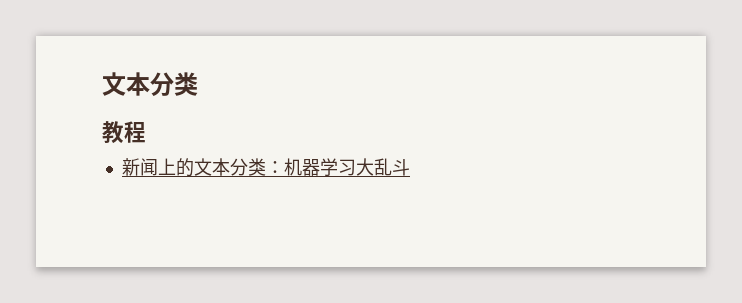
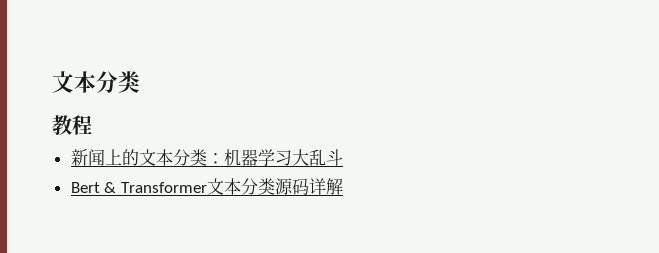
(410, 167) none -> [70,178,343,195] // Bert & Transformer文本分类源码详解

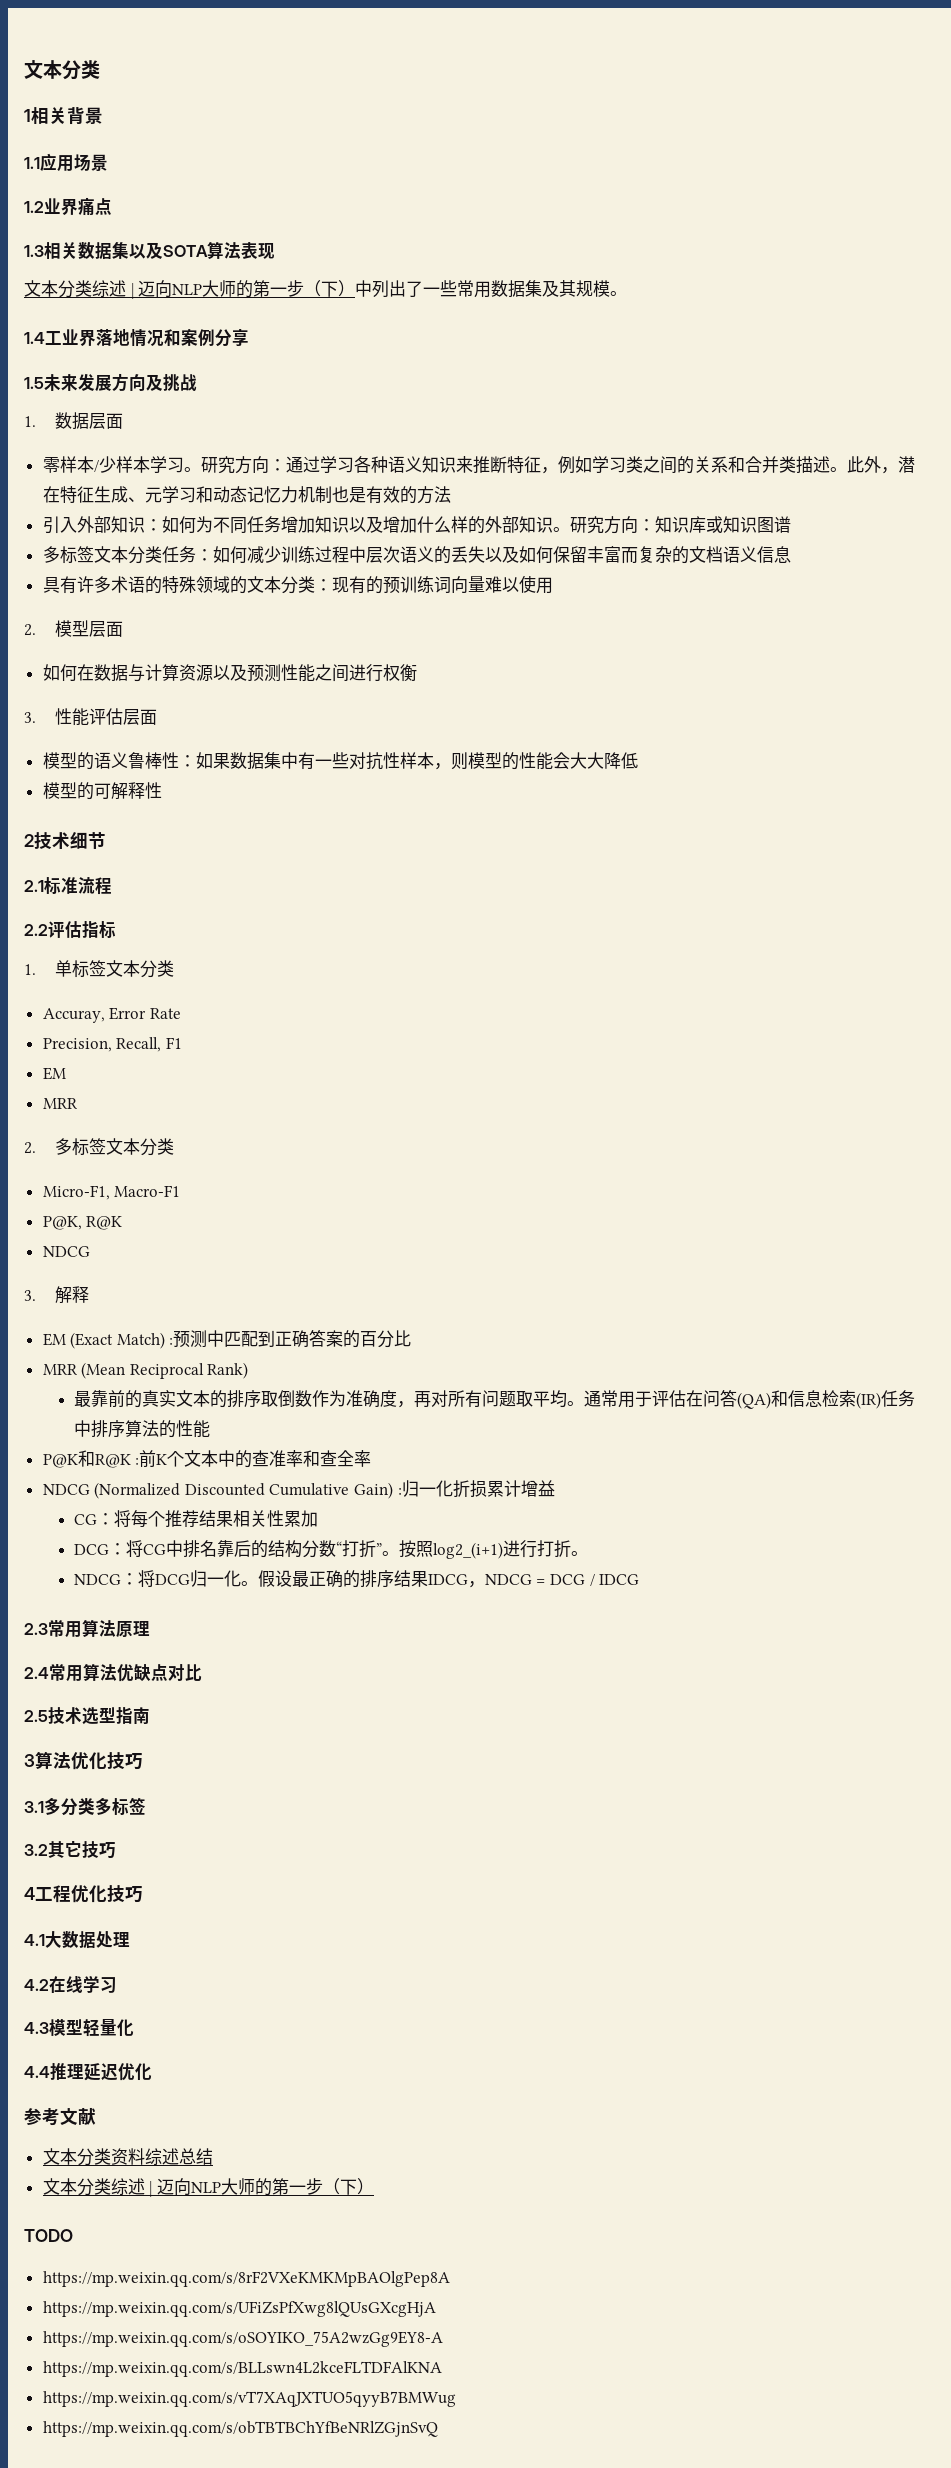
[52,71,140,93] [52,115,92,135] [70,149,343,166] [70,178,343,195] 文本分类 // 教程 // 新闻上的文本分类：机器学习大乱斗 // Bert & Transformer文本分类源码详解 -> [24,60,100,80] [24,107,103,125] [24,153,108,172] [24,197,112,216] [24,241,275,260] [24,280,628,299] [24,329,249,347] [24,373,197,392] [24,412,124,430] [42,456,915,474] [42,486,451,504] [42,516,791,534] [42,546,791,564] [42,575,553,594] [24,620,124,637] [42,664,417,682] [24,708,158,726] [42,752,638,770] [42,782,162,800] [24,831,106,849] [24,877,112,895] [24,921,116,938] [24,960,175,978] [42,1007,181,1023] [42,1037,182,1052] [42,1067,66,1080] [42,1098,78,1109] [24,1138,175,1156] [42,1185,181,1200] [42,1216,123,1230] [42,1246,90,1257] [24,1286,90,1304] [42,1329,412,1349] [42,1362,249,1379] [73,1389,915,1409] [73,1420,210,1438] [42,1450,372,1468] [42,1480,555,1499] [73,1510,318,1528] [73,1540,588,1559] [73,1570,640,1588] [24,1619,150,1638] [24,1663,202,1682] [24,1707,150,1725] [24,1751,143,1770] [24,1797,146,1816] [24,1841,116,1858] [24,1885,143,1903] [24,1931,130,1949] [24,1975,117,1993] [24,2019,134,2037] [24,2063,152,2081] [24,2107,96,2126] [42,2148,213,2166] [42,2178,374,2197] [24,2229,73,2242] [42,2271,450,2287] [42,2301,436,2317] [42,2331,443,2347] [42,2361,442,2377] [42,2391,456,2407] [42,2421,438,2437] 文本分类 // 1相关背景 // 1.1应用场景 // 1.2业界痛点 // 1.3相关数据集以及SOTA算法表现 // 文本分类综述 | 迈向NLP大师的第一步（下）中列出了一些常用数据集及其规模。 // 1.4工业界落地情况和案例分享 // 1.5未来发展方向及挑战 // 1.数据层面 // 零样本/少样本学习。研究方向：通过学习各种语义知识来推断特征，例如学习类之间的关系和合并类描述。此外，潜在特征生成、元学习和动态记忆力机制也是有效的方法 // 引入外部知识：如何为不同任务增加知识以及增加什么样的外部知识。研究方向：知识库或知识图谱 // 多标签文本分类任务：如何减少训练过程中层次语义的丢失以及如何保留丰富而复杂的文档语义信息 // 具有许多术语的特殊领域的文本分类：现有的预训练词向量难以使用 // 2.模型层面 // 如何在数据与计算资源以及预测性能之间进行权衡 // 3.性能评估层面 // 模型的语义鲁棒性：如果数据集中有一些对抗性样本，则模型的性能会大大降低 // 模型的可解释性 // 2技术细节 // 2.1标准流程 // 2.2评估指标 // 1.单标签文本分类 // Accuray, Error Rate // Precision, Recall, F1 // EM // MRR // 2.多标签文本分类 // Micro-F1, Macro-F1 // P@K, R@K // NDCG // 3.解释 // EM (Exact Match) :预测中匹配到正确答案的百分比 // MRR (Mean Reciprocal Rank) // 最靠前的真实文本的排序取倒数作为准确度，再对所有问题取平均。通常用于评估在问答(QA)和信息检索(IR)任务中排序算法的性能 // P@K和R@K :前K个文本中的查准率和查全率 // NDCG (Normalized Discounted Cumulative Gain) :归一化折损累计增益 // CG：将每个推荐结果相关性累加 // DCG：将CG中排名靠后的结构分数“打折”。按照log2_(i+1)进行打折。 // NDCG：将DCG归一化。假设最正确的排序结果IDCG，NDCG = DCG / IDCG // 2.3常用算法原理 // 2.4常用算法优缺点对比 // 2.5技术选型指南 // 3算法优化技巧 // 3.1多分类多标签 // 3.2其它技巧 // 4工程优化技巧 // 4.1大数据处理 // 4.2在线学习 // 4.3模型轻量化 // 4.4推理延迟优化 // 参考文献 // 文本分类资料综述总结 // 文本分类综述 | 迈向NLP大师的第一步（下） // TODO // https://mp.weixin.qq.com/s/8rF2VXeKMKMpBAOlgPep8A // https://mp.weixin.qq.com/s/UFiZsPfXwg8lQUsGXcgHjA // https://mp.weixin.qq.com/s/oSOYIKO_75A2wzGg9EY8-A // https://mp.weixin.qq.com/s/BLLswn4L2kceFLTDFAlKNA // https://mp.weixin.qq.com/s/vT7XAqJXTUO5qyyB7BMWug // https://mp.weixin.qq.com/s/obTBTBChYfBeNRlZGjnSvQ

